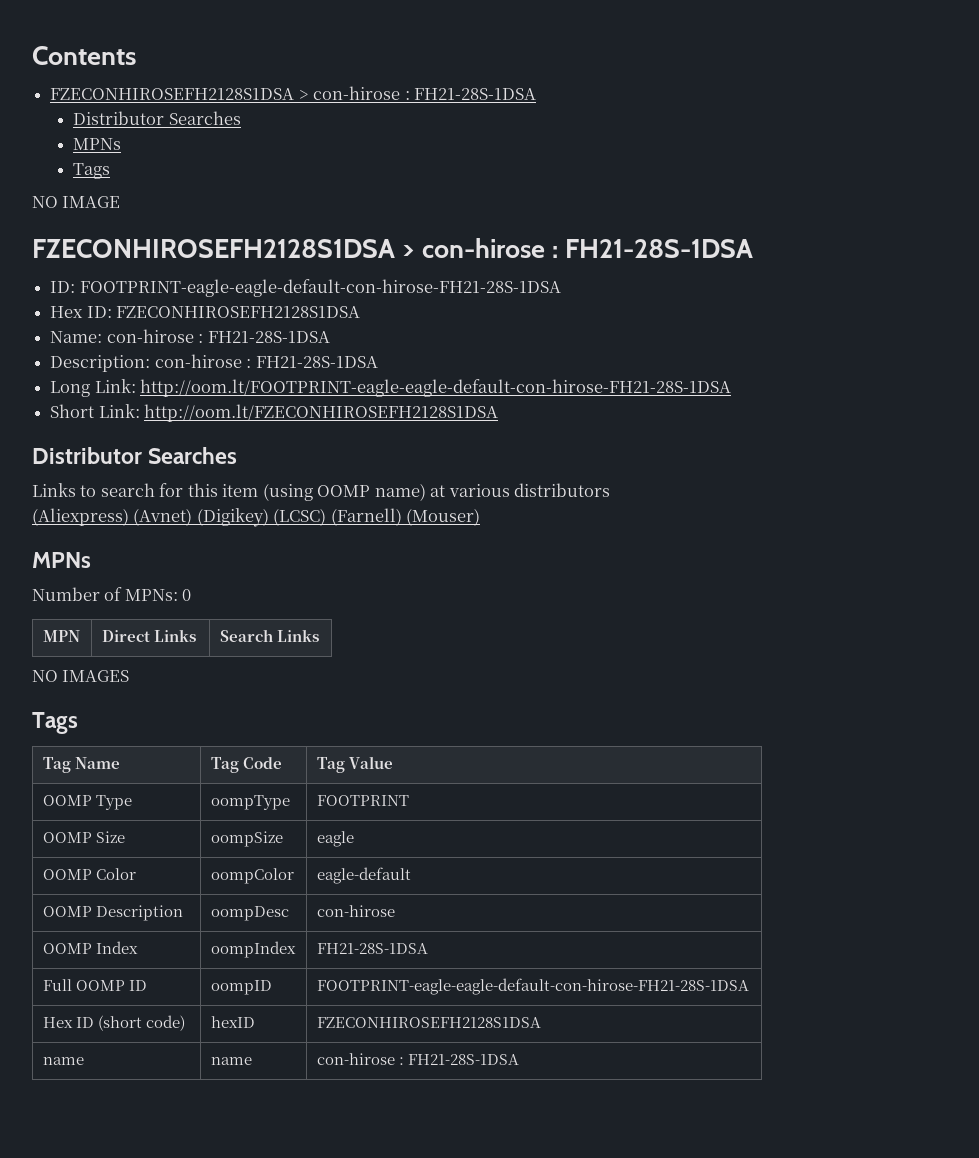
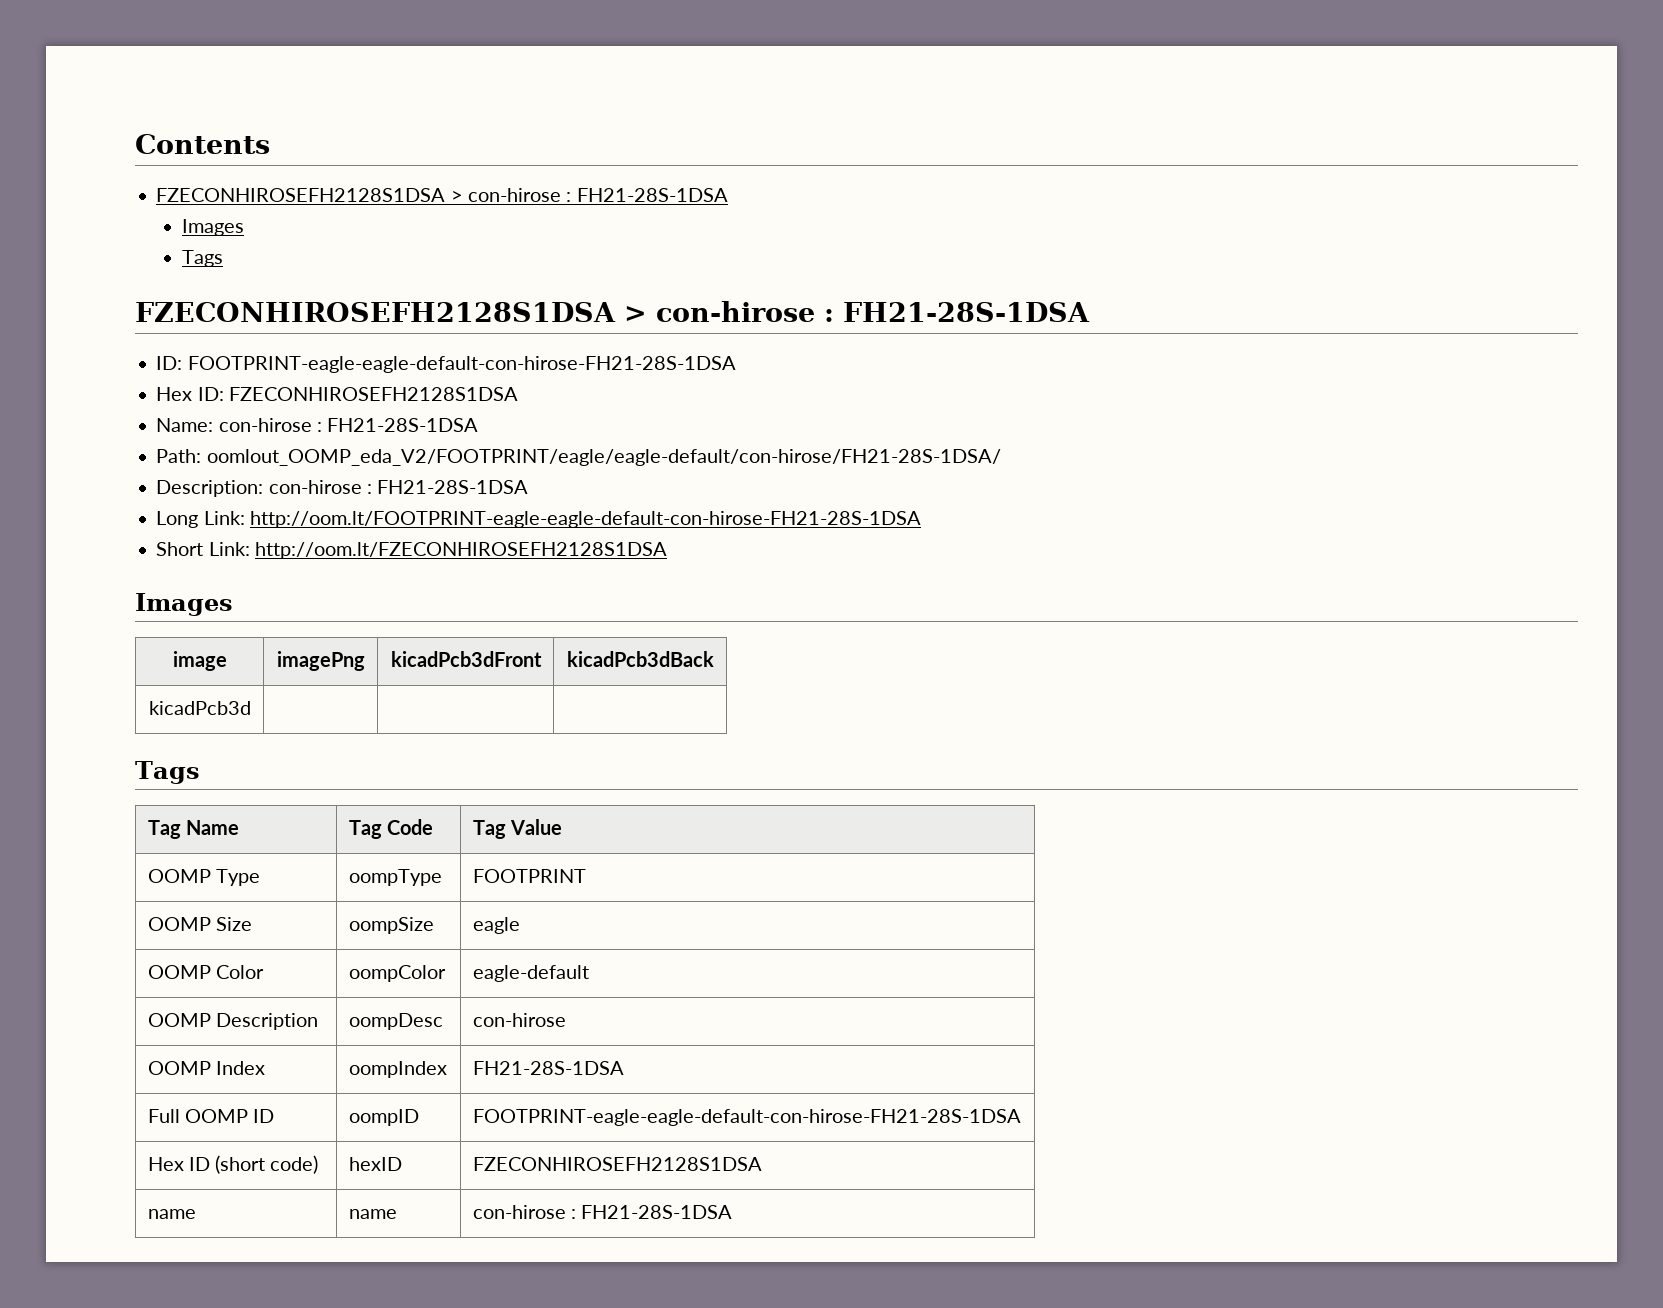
[73,111,241,125] [73,138,122,150] [73,163,111,179] [32,196,121,208] Distributor Searches // MPNs // Tags // NO IMAGE -> [181,219,244,236] [181,250,223,267] Images // Tags
(330, 337) none -> [156,449,1001,466] // Path: oomlout_OOMP_eda_V2/FOOTPRINT/eagle/eagle-default/con-hirose/FH21-28S-1DSA/
[32,447,238,464] [32,483,611,501] [32,508,481,527] [32,552,91,568] [32,587,192,601] [42,630,80,642] [101,629,196,642] [219,629,319,642] [32,670,130,682] Distributor Searches // Links to search for this item (using OOMP name) at various distributors // (Aliexpress) (Avnet) (Digikey) (LCSC) (Farnell) (Mouser) // MPNs // Number of MPNs: 0 // MPN | Direct Links | Search Links // NO IMAGES -> [135,593,233,616] [172,651,227,671] [276,651,365,671] [390,651,542,667] [566,651,714,667] [148,701,251,715] Images // image | imagePng | kicadPcb3dFront | kicadPcb3dBack // kicadPcb3d | | |

